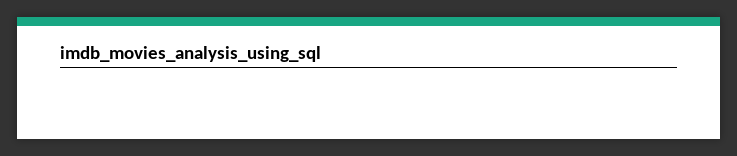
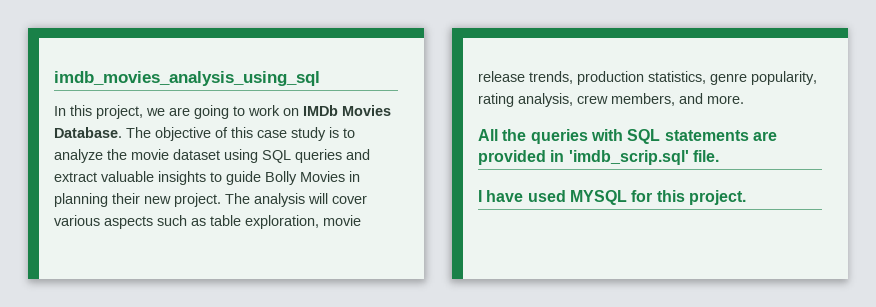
(321, 54) none -> [54,105,391,119] [54,127,355,141] [54,149,370,163] [54,171,360,185] [54,193,367,207] [54,215,361,229] [478,71,817,85] [478,93,744,107] [478,129,777,144] [478,150,719,165] [478,190,746,205] // In this project, we are going to work on IMDb Movies Database. The objective of this case study is to analyze the movie dataset using SQL queries and extract valuable insights to guide Bolly Movies in planning their new project. The analysis will cover various aspects such as table exploration, movie release trends, production statistics, genre popularity, rating analysis, crew members, and more. // All the queries with SQL statements are provided in 'imdb_scrip.sql' file. // I have used MYSQL for this project.

